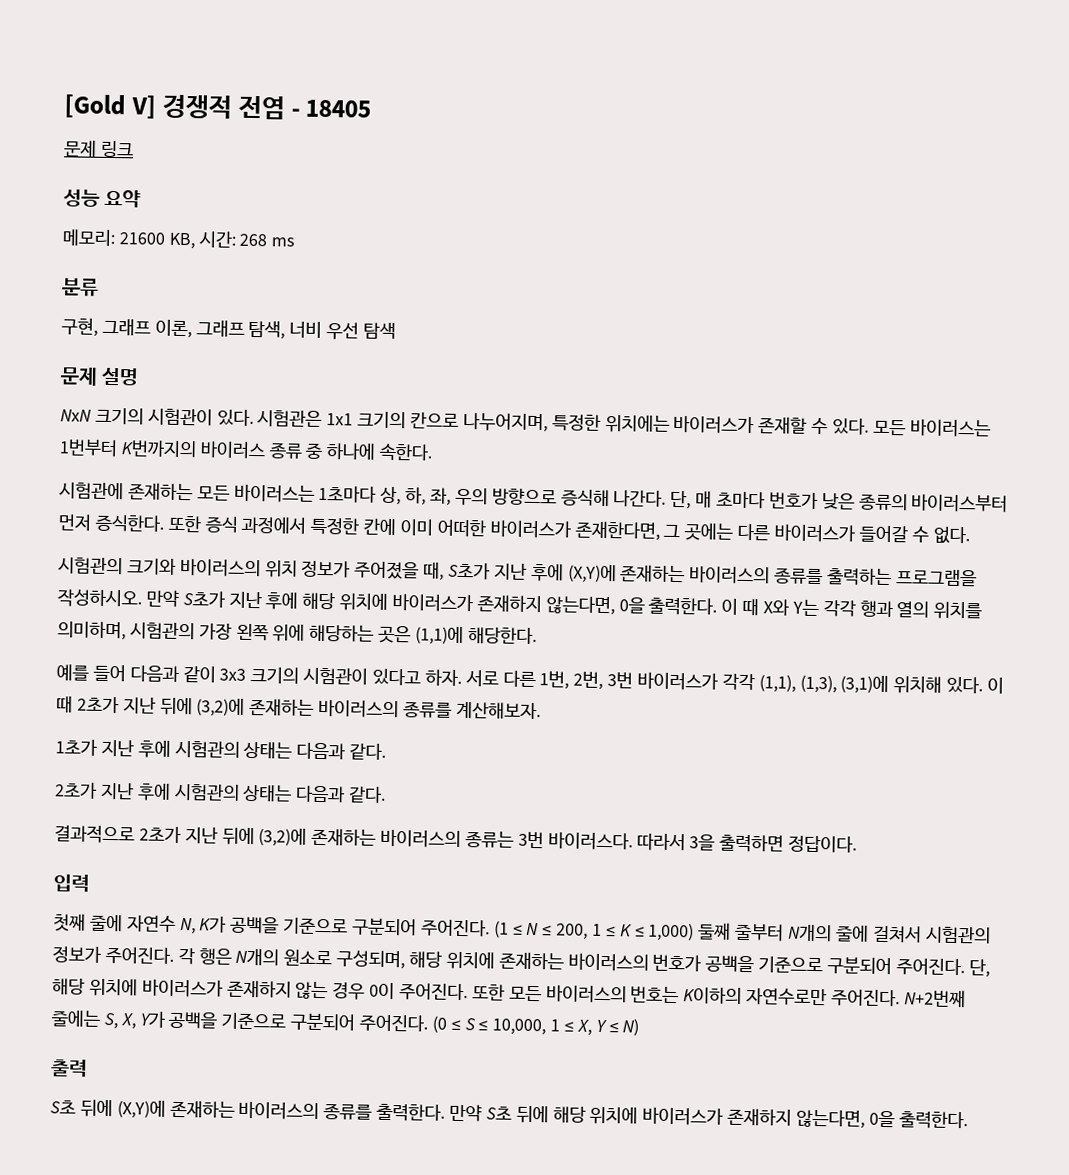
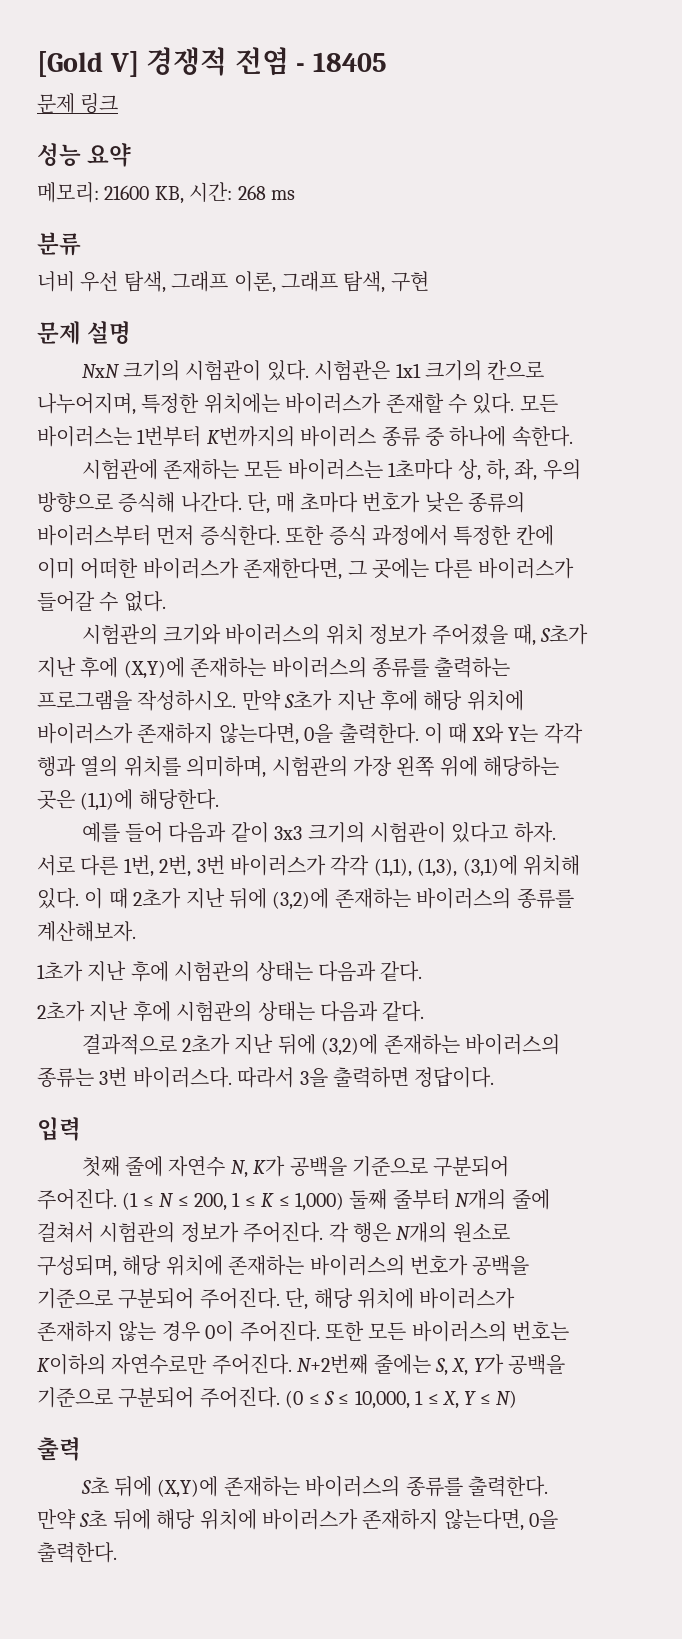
[61,317,98,337] 구현, -> [37,271,166,293] 너비 우선 탐색,
[289,321,397,340] 너비 우선 탐색 -> [390,271,429,292] 구현

